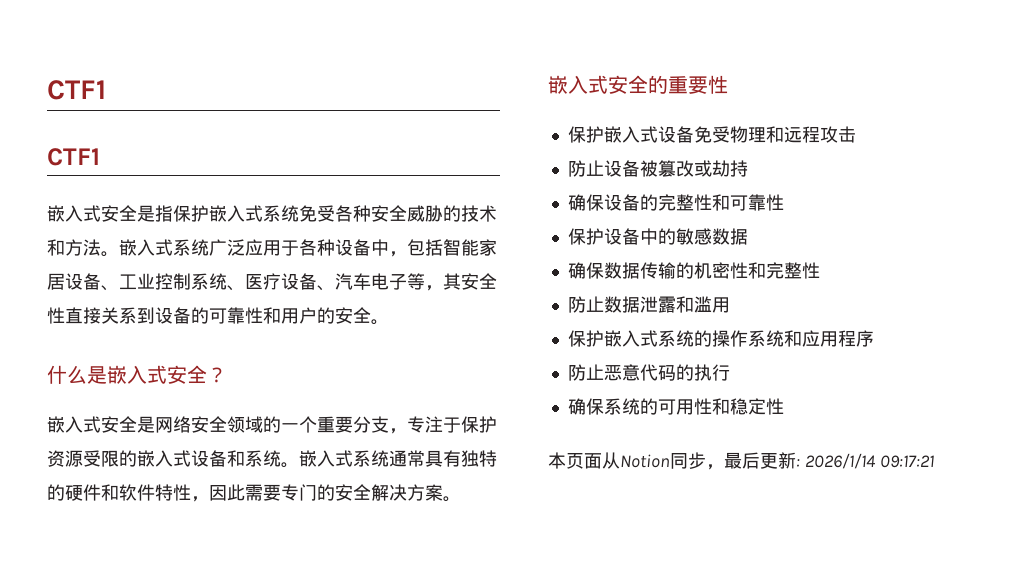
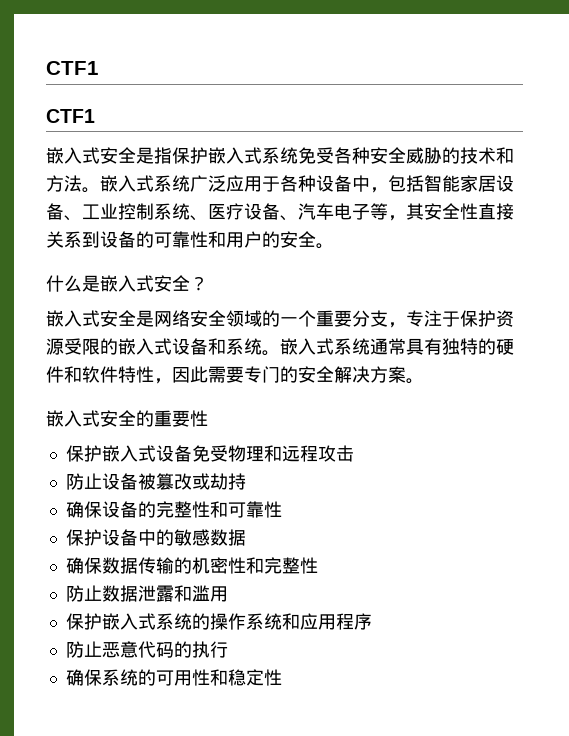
[548,452,934,470] // 本页面从Notion同步，最后更新: 2026/1/14 09:17:21 -> (282, 677) none

